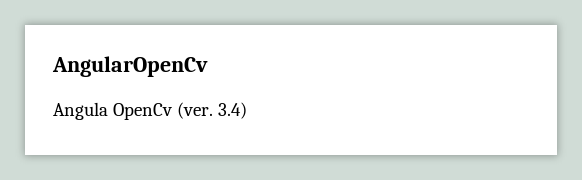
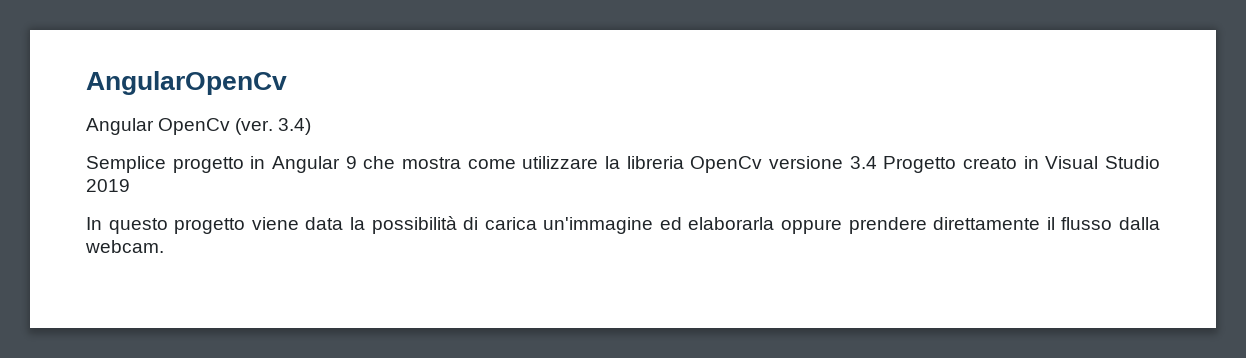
[53,102,108,120] Angula -> [86,118,154,135] Angular
(248, 110) none -> [86,156,1160,173] [86,179,130,192] [86,216,1160,234] [85,240,164,253] // Semplice progetto in Angular 9 che mostra come utilizzare la libreria OpenCv versione 3.4 Progetto creato in Visual Studio 2019 // In questo progetto viene data la possibilità di carica un'immagine ed elaborarla oppure prendere direttamente il flusso dalla webcam.

